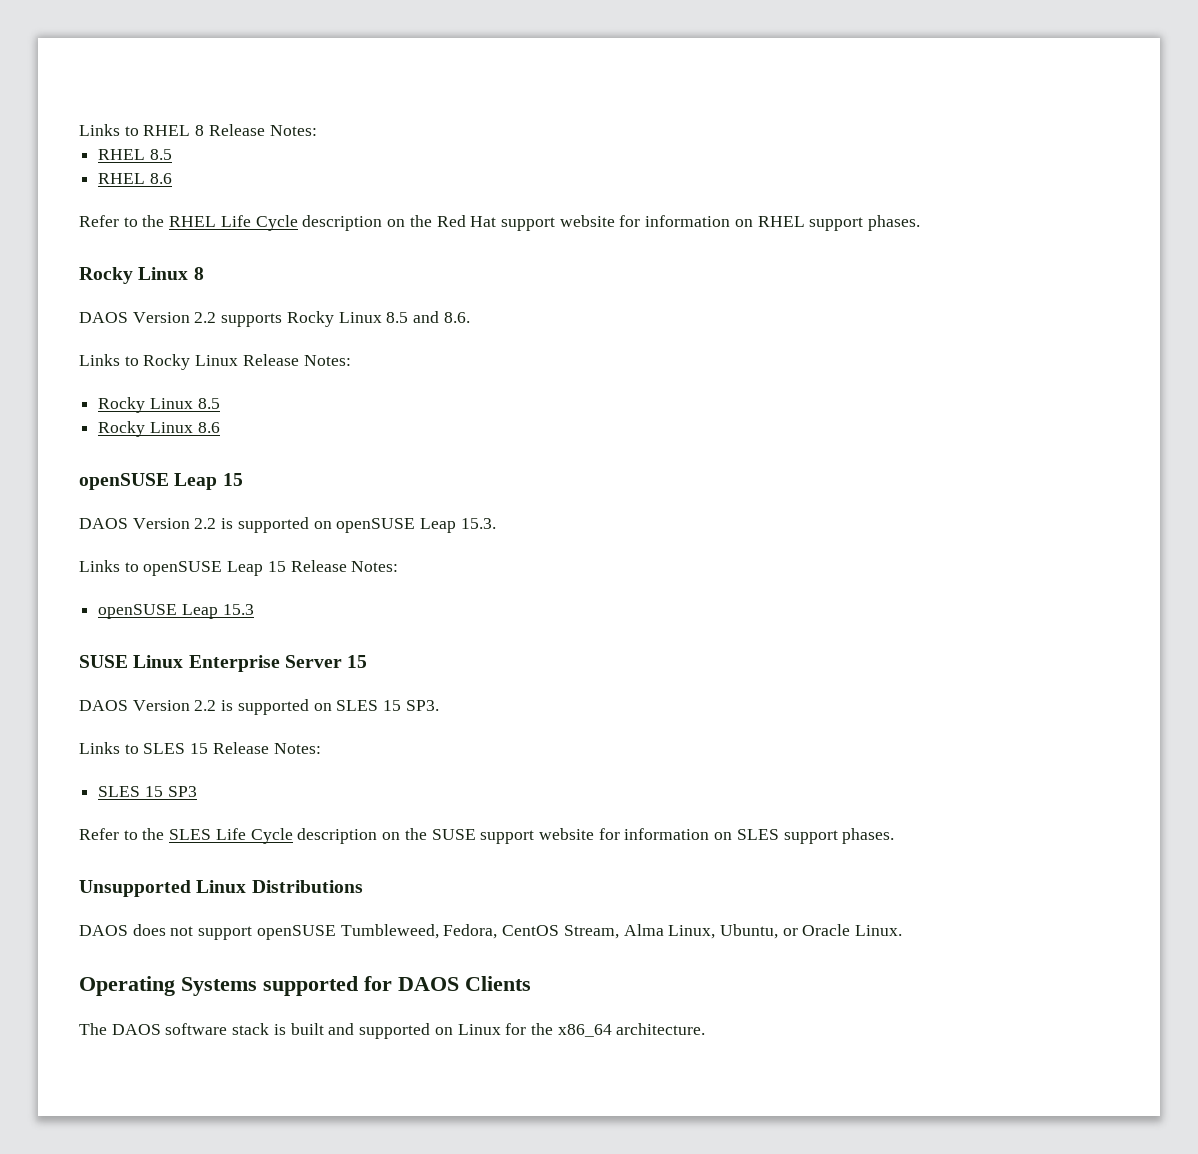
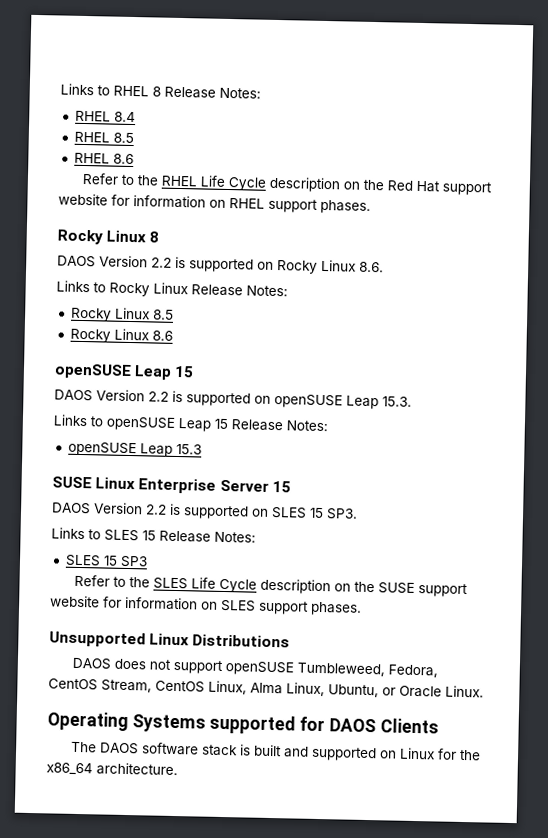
(317, 130) none -> [74,110,136,123] // RHEL 8.4
[221,311,440,327] supports Rocky Linux 8.5 and -> [175,256,356,274] is supported on Rocky Linux
(619, 932) none -> [155,680,247,695] CentOS Linux,

